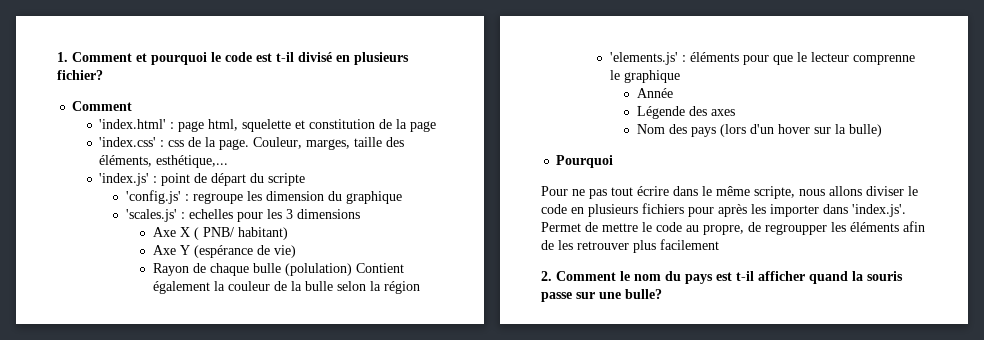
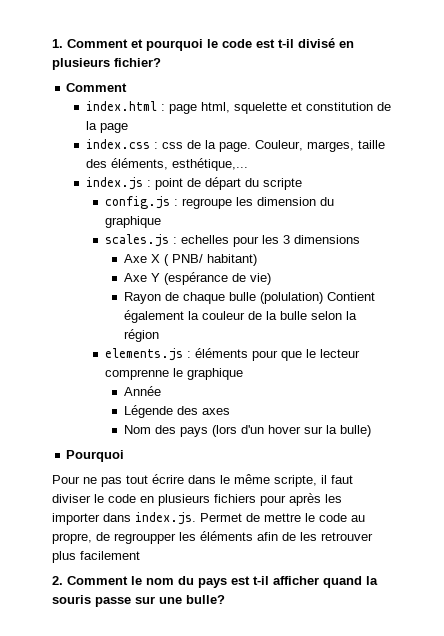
[99,119,167,129] 'index.html' -> [85,101,157,111] index.html
[99,137,157,147] 'index.css' -> [85,139,150,149] index.css
[99,173,150,186] 'index.js' -> [85,177,143,190] index.js
[126,190,182,204] 'config.js' -> [104,196,170,209] config.js
[126,209,178,222] 'scales.js' -> [104,234,169,247] scales.js
[610,52,679,65] 'elements.js' -> [104,348,183,361] elements.js
[799,186,862,196] nous allons -> [321,475,353,484] il faut
[852,204,906,217] 'index.js'. -> [135,512,196,525] index.js.

